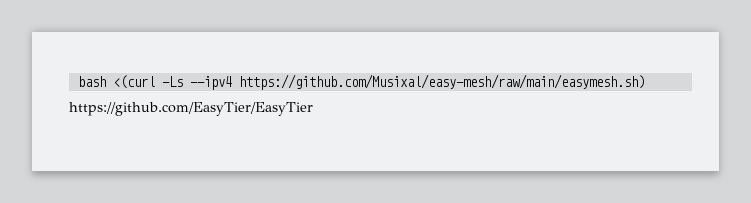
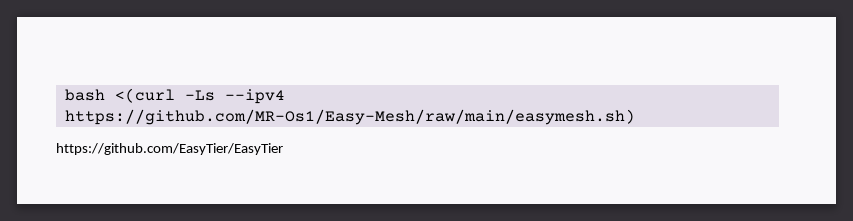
[238,74,645,90] https://github.com/Musixal/easy-mesh/raw/main/easymesh.sh) -> [64,109,635,125] https://github.com/MR-Os1/Easy-Mesh/raw/main/easymesh.sh)

